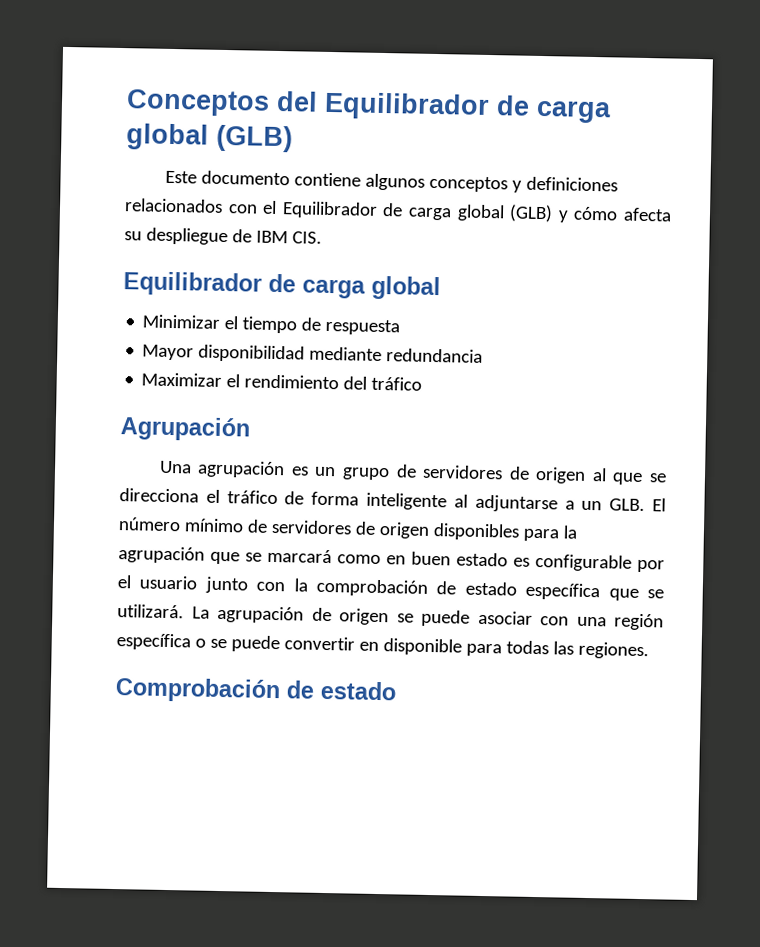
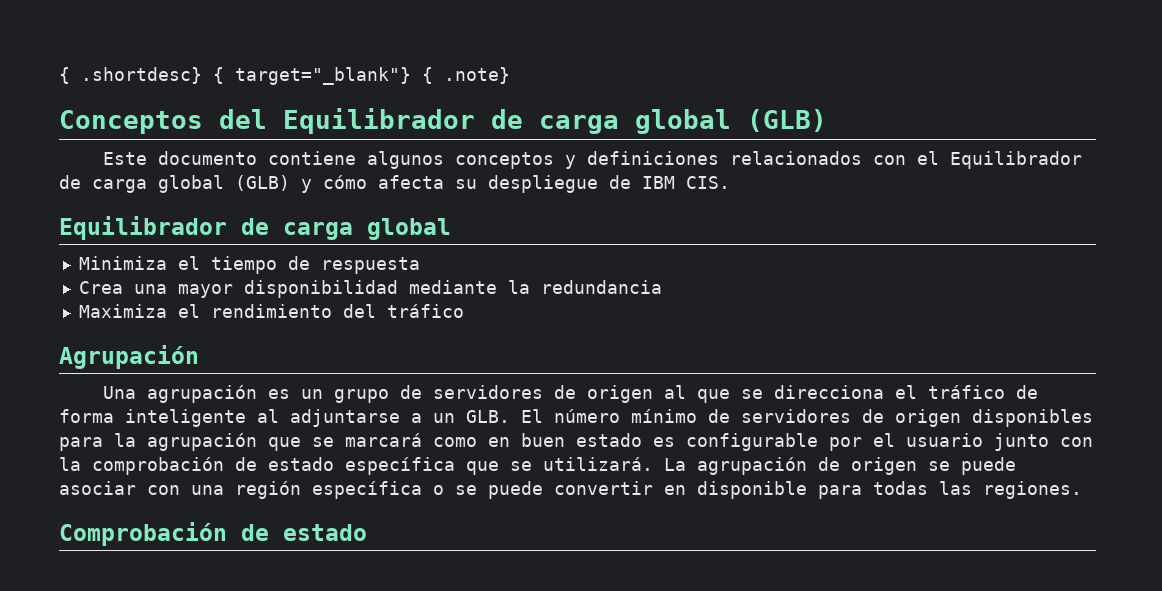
(126, 103) none -> [59,67,510,85] { .shortdesc} { target="_blank"} { .note} //
[142,314,221,329] Minimizar -> [78,256,167,270] Minimiza
[142,344,195,361] Mayor -> [78,281,233,298] Crea una mayor
(383, 354) none -> [507,280,530,294] la
[141,372,223,387] Maximizar -> [78,304,167,318] Maximiza

